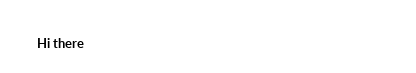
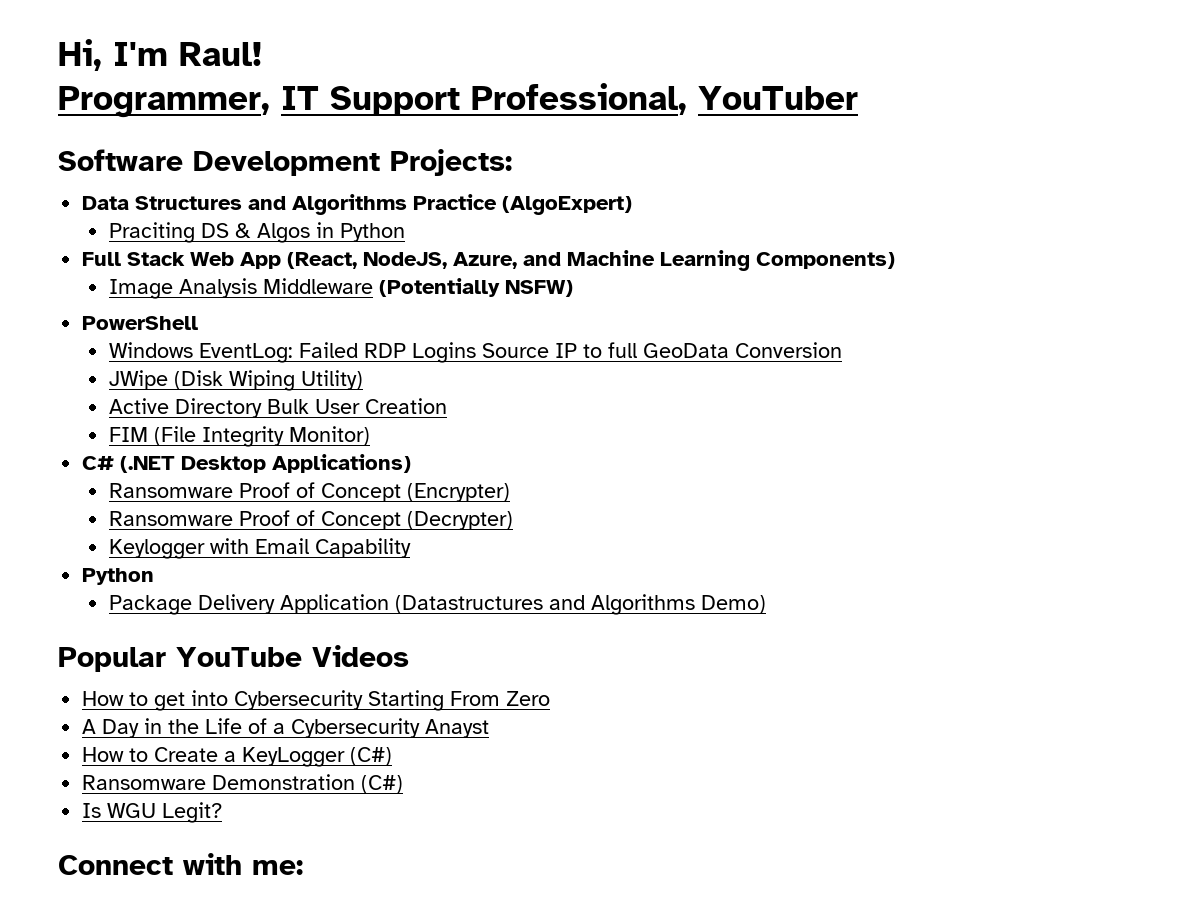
[37,38,85,48] Hi there -> [58,39,262,71] [58,83,858,118] [58,149,512,176] [82,194,633,215] [109,222,406,243] [82,250,896,271] [109,278,574,299] [82,316,199,330] [109,342,843,363] [109,370,364,391] [109,398,448,418] [109,426,371,447] [82,454,412,473] [109,482,511,502] [109,510,514,530] [109,538,412,559] [82,568,155,585] [109,594,767,615] [58,645,409,672] [82,690,551,711] [82,718,490,738] [82,747,393,767] [82,774,404,794] [82,802,223,823] [58,853,303,875] Hi, I'm Raul! // Programmer, IT Support Professional, YouTuber // Software Development Projects: // Data Structures and Algorithms Practice (AlgoExpert) // Praciting DS & Algos in Python // Full Stack Web App (React, NodeJS, Azure, and Machine Learning Components) // Image Analysis Middleware (Potentially NSFW) // PowerShell // Windows EventLog: Failed RDP Logins Source IP to full GeoData Conversion // JWipe (Disk Wiping Utility) // Active Directory Bulk User Creation // FIM (File Integrity Monitor) // C# (.NET Desktop Applications) // Ransomware Proof of Concept (Encrypter) // Ransomware Proof of Concept (Decrypter) // Keylogger with Email Capability // Python // Package Delivery Application (Datastructures and Algorithms Demo) // Popular YouTube Videos // How to get into Cybersecurity Starting From Zero // A Day in the Life of a Cybersecurity Anayst // How to Create a KeyLogger (C#) // Ransomware Demonstration (C#) // Is WGU Legit? // Connect with me:

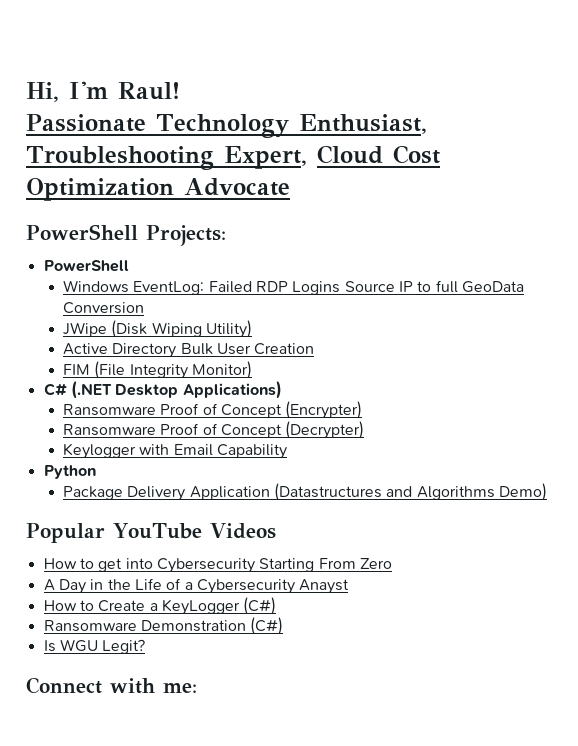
[58,83,858,118] [58,149,512,176] [82,194,633,215] [109,222,406,243] [82,250,896,271] [109,278,574,299] Programmer, IT Support Professional, YouTuber // Software Development Projects: // Data Structures and Algorithms Practice (AlgoExpert) // Praciting DS & Algos in Python // Full Stack Web App (React, NodeJS, Azure, and Machine Learning Components) // Image Analysis Middleware (Potentially NSFW) -> [26,114,427,138] [26,145,440,170] [26,178,290,201] [26,224,226,246] Passionate Technology Enthusiast, Troubleshooting Expert, Cloud Cost Optimization Advocate // PowerShell Projects:

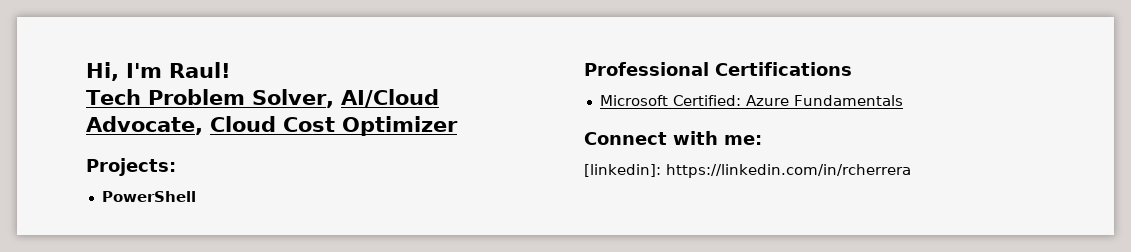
[26,114,427,138] [26,145,440,170] [26,178,290,201] [26,224,226,246] [43,260,129,272] [62,280,524,295] [62,302,144,314] [62,320,252,338] [62,343,315,358] [62,361,252,379] [43,381,282,399] [62,401,363,419] [62,421,365,439] [62,443,287,459] [43,465,96,479] [62,483,547,501] [26,523,276,543] [43,558,392,573] [43,578,350,594] [43,597,277,615] [43,617,284,635] [43,639,146,654] Passionate Technology Enthusiast, Troubleshooting Expert, Cloud Cost Optimization Advocate // PowerShell Projects: // PowerShell // Windows EventLog: Failed RDP Logins Source IP to full GeoData Conversion // JWipe (Disk Wiping Utility) // Active Directory Bulk User Creation // FIM (File Integrity Monitor) // C# (.NET Desktop Applications) // Ransomware Proof of Concept (Encrypter) // Ransomware Proof of Concept (Decrypter) // Keylogger with Email Capability // Python // Package Delivery Application (Datastructures and Algorithms Demo) // Popular YouTube Videos // How to get into Cybersecurity Starting From Zero // A Day in the Life of a Cybersecurity Anayst // How to Create a KeyLogger (C#) // Ransomware Demonstration (C#) // Is WGU Legit? -> [86,89,439,108] [86,116,458,136] [86,158,176,176] [101,191,196,202] [584,62,852,76] [599,95,903,106] Tech Problem Solver, AI/Cloud Advocate, Cloud Cost Optimizer // Projects: // PowerShell // Professional Certifications // Microsoft Certified: Azure Fundamentals
(197, 688) none -> [584,164,911,178] // [linkedin]: https://linkedin.com/in/rcherrera

